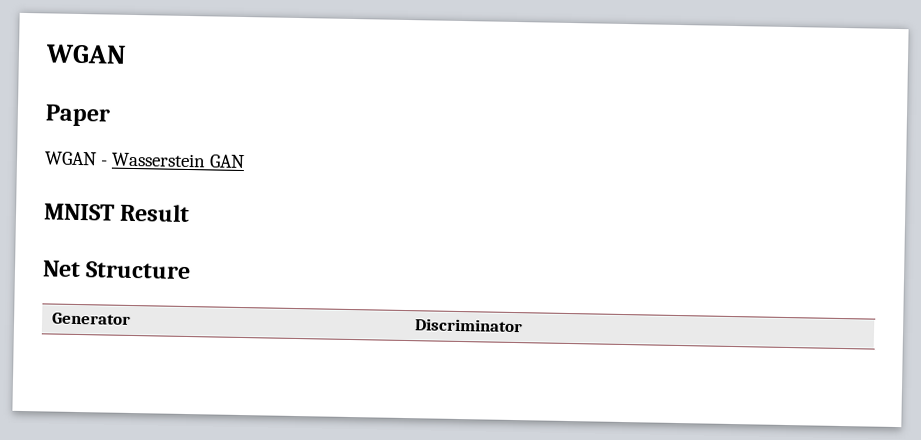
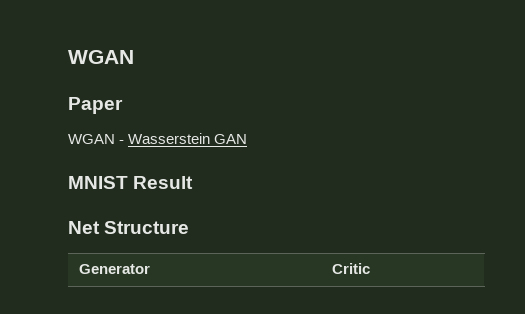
[414,318,524,333] Discriminator -> [331,263,370,274] Critic

